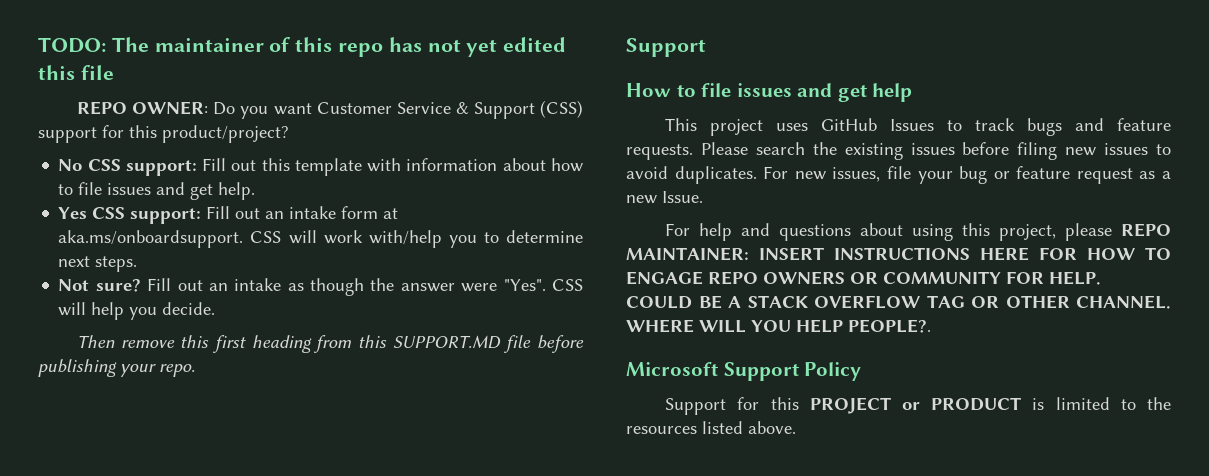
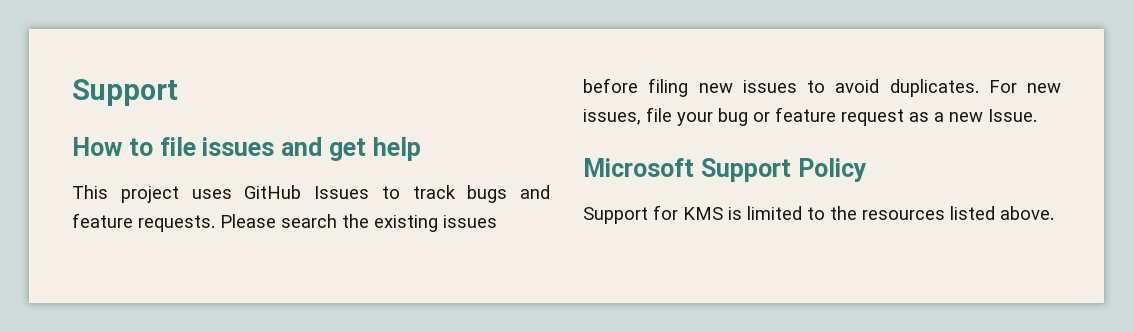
[38,37,567,57] [38,65,114,80] [77,100,584,119] [38,125,289,143] [58,158,583,176] [58,182,256,200] [58,206,399,224] [58,230,583,248] [58,256,138,272] [58,278,583,296] [58,302,216,320] [77,335,585,353] [38,359,195,377] TODO: The maintainer of this repo has not yet edited this file // REPO OWNER: Do you want Customer Service & Support (CSS) support for this product/project? // No CSS support: Fill out this template with information about how to file issues and get help. // Yes CSS support: Fill out an intake form at aka.ms/onboardsupport. CSS will work with/help you to determine next steps. // Not sure? Fill out an intake as though the answer were "Yes". CSS will help you decide. // Then remove this first heading from this SUPPORT.MD file before publishing your repo. // -> (72, 92) none
[665,223,1171,241] [626,247,1171,261] [626,271,1101,285] [626,295,1171,309] [626,319,931,333] // For help and questions about using this project, please REPO MAINTAINER: INSERT INSTRUCTIONS HERE FOR HOW TO ENGAGE REPO OWNERS OR COMMUNITY FOR HELP. COULD BE A STACK OVERFLOW TAG OR OTHER CHANNEL. WHERE WILL YOU HELP PEOPLE?. -> (1037, 115) none
[770,397,1022,414] this PROJECT or PRODUCT -> [683,207,723,220] KMS

